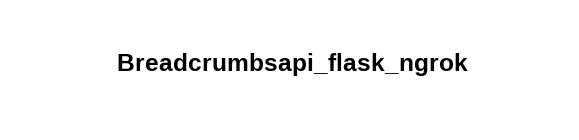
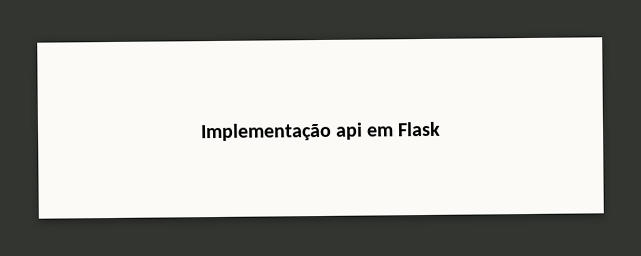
[116,53,468,76] Breadcrumbsapi_flask_ngrok -> [199,121,442,142] Implementação api em Flask

